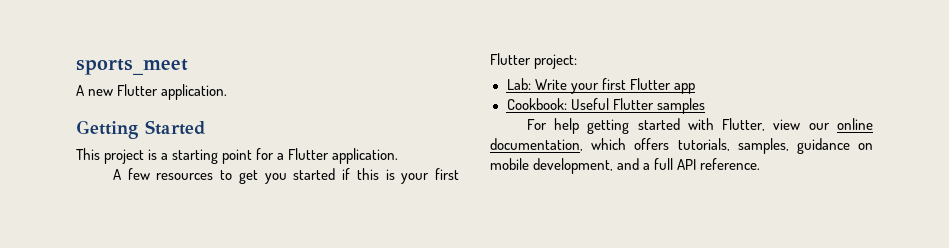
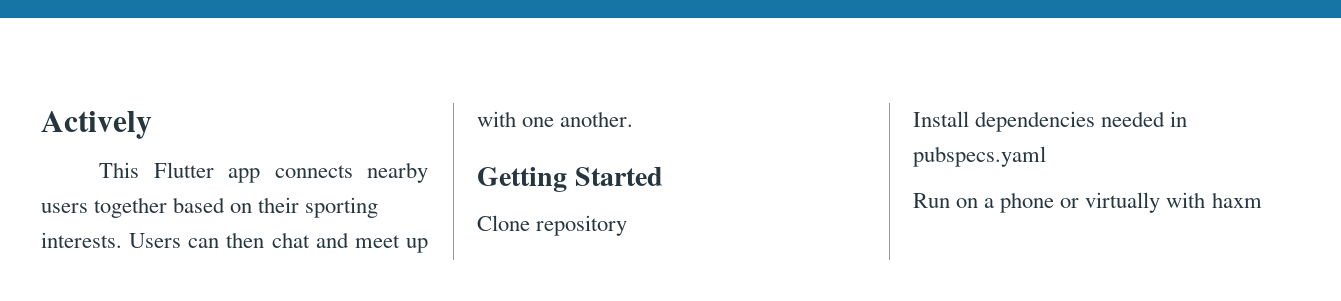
[76,59,188,75] [76,84,228,100] [76,120,206,139] [76,148,399,164] [112,168,460,184] [490,53,578,69] [506,78,695,94] [506,98,705,114] [526,118,873,134] [490,138,873,154] [490,158,761,174] sports_meet // A new Flutter application. // Getting Started // This project is a starting point for a Flutter application. // A few resources to get you started if this is your first Flutter project: // Lab: Write your first Flutter app // Cookbook: Useful Flutter samples // For help getting started with Flutter, view our online documentation, which offers tutorials, samples, guidance on mobile development, and a full API reference. -> [41,111,152,139] [99,162,428,183] [41,197,379,218] [41,232,428,253] [477,111,634,127] [477,167,663,192] [477,215,628,236] [913,111,1188,132] [913,146,1046,167] [913,192,1262,213] Actively // This Flutter app connects nearby users together based on their sporting interests. Users can then chat and meet up with one another. // Getting Started // Clone repository // Install dependencies needed in pubspecs.yaml // Run on a phone or virtually with haxm

